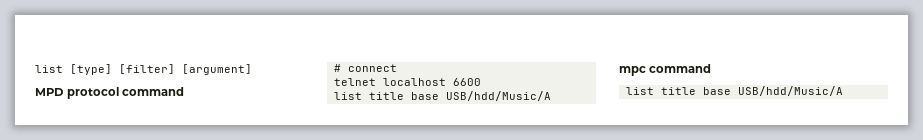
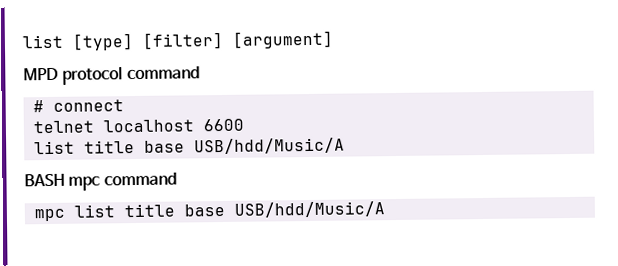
(551, 96) none -> [24,173,65,187] BASH
(712, 68) none -> [33,208,65,222] mpc

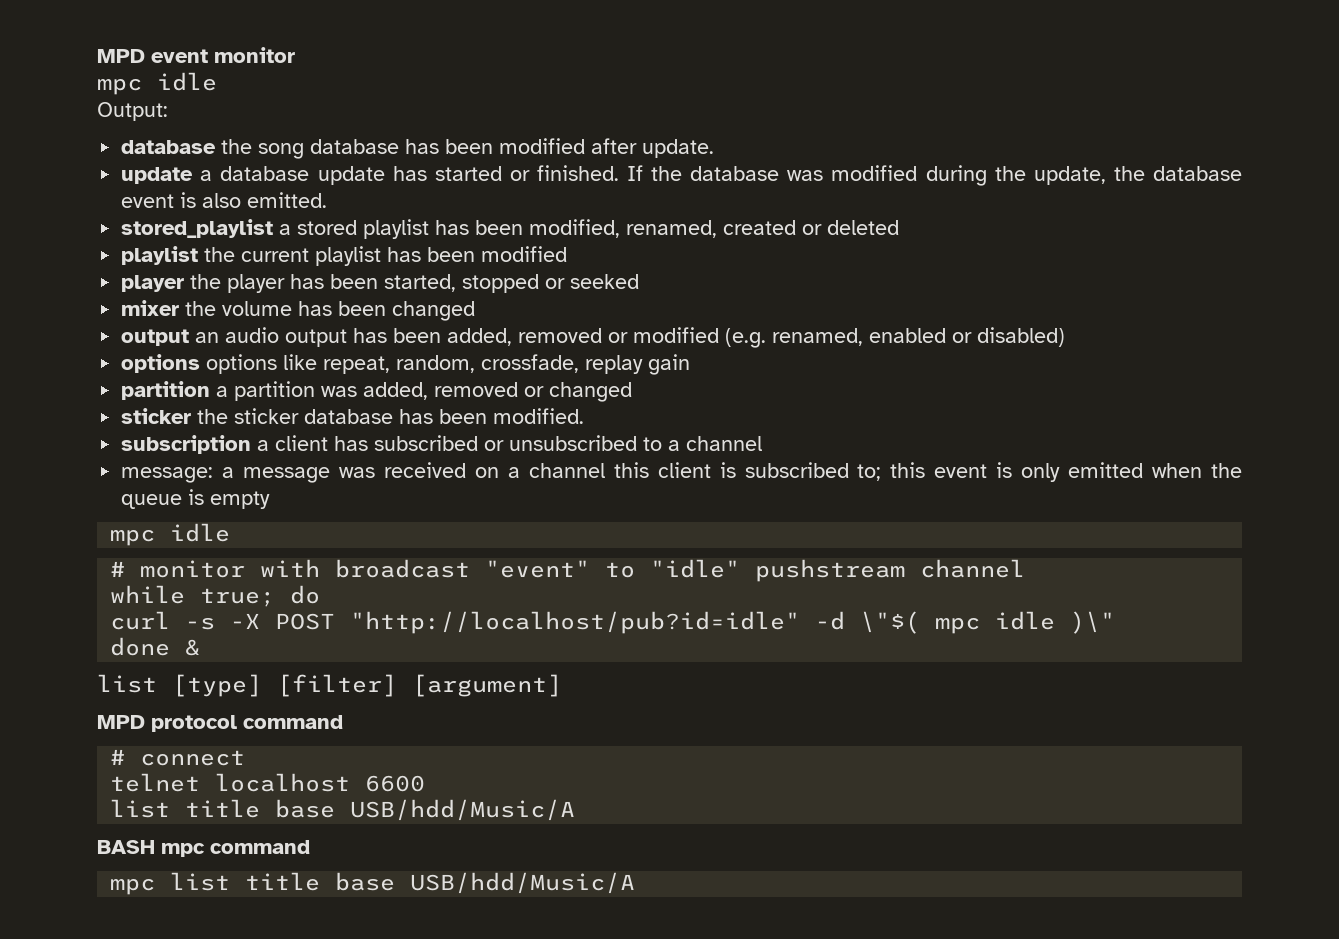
(22, 41) none -> [97,47,295,63] [97,72,217,95] [97,102,168,121] [121,138,715,159] [121,165,1242,186] [121,192,328,208] [121,219,900,239] [121,246,568,266] [121,274,640,293] [121,300,476,321] [121,327,1066,348] [121,354,691,375] [121,381,633,402] [121,408,585,424] [121,435,763,454] [121,462,1242,483] [121,489,271,509] [110,523,231,546] [110,559,1026,582] [110,585,321,607] [110,611,1116,634] [110,637,201,656] MPD event monitor // mpc idle // Output: // database the song database has been modified after update. // update a database update has started or finished. If the database was modified during the update, the database event is also emitted. // stored_playlist a stored playlist has been modified, renamed, created or deleted // playlist the current playlist has been modified // player the player has been started, stopped or seeked // mixer the volume has been changed // output an audio output has been added, removed or modified (e.g. renamed, enabled or disabled) // options options like repeat, random, crossfade, replay gain // partition a partition was added, removed or changed // sticker the sticker database has been modified. // subscription a client has subscribed or unsubscribed to a channel // message: a message was received on a channel this client is subscribed to; this event is only emitted when the queue is empty // mpc idle // # monitor with broadcast "event" to "idle" pushstream channel // while true; do // curl -s -X POST "http://localhost/pub?id=idle" -d \"$( mpc idle )\" // done & //

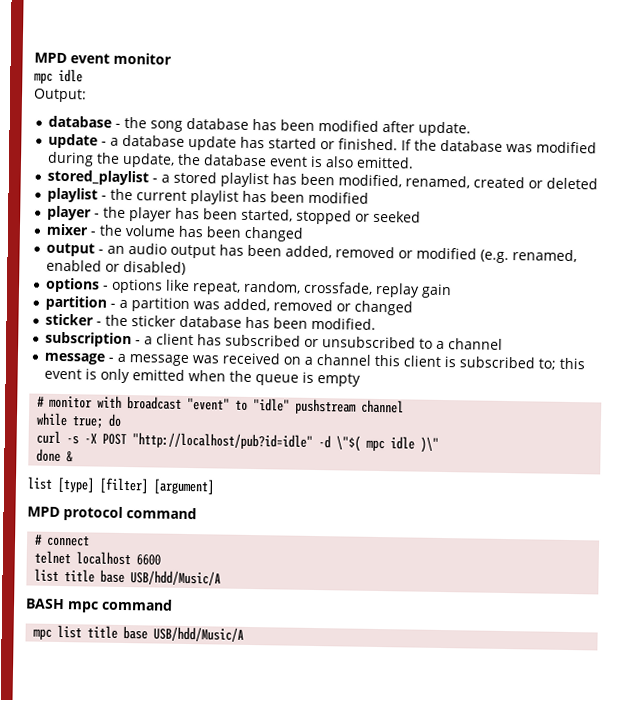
(217, 147) none -> [115,123,122,128] -
(194, 175) none -> [101,141,108,146] -
(274, 228) none -> [152,178,159,183] -
(199, 255) none -> [101,195,108,200] -
(185, 283) none -> [94,213,101,218] -
(180, 308) none -> [90,231,97,236] -
(190, 337) none -> [98,249,105,254] -
(201, 363) none -> [103,285,110,290] -
(211, 390) none -> [110,303,117,308] -
(192, 416) none -> [96,321,103,326] -
(252, 444) none -> [135,340,142,345] -
[121,467,214,483] message: -> [44,352,115,365] message -
[110,523,231,546] // mpc idle -> (362, 380) none

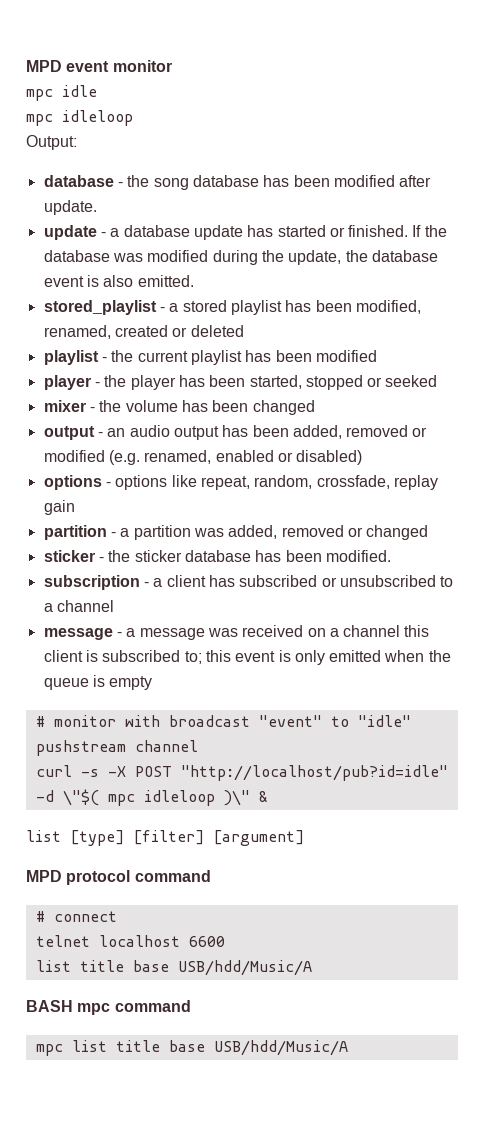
(83, 75) none -> [26,110,133,126] // mpc idleloop
[36,412,123,429] // while true; do -> (198, 746) none
[390,436,416,450] idle -> [143,790,215,806] idleloop
[36,448,62,463] // done -> (250, 798) none

